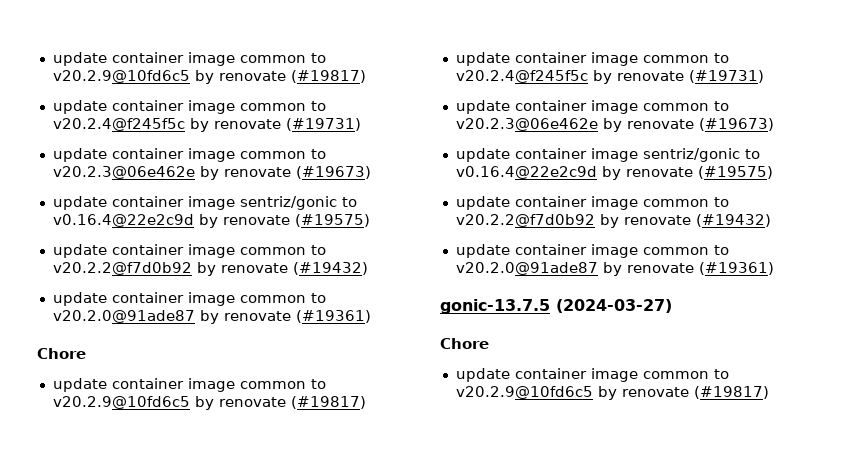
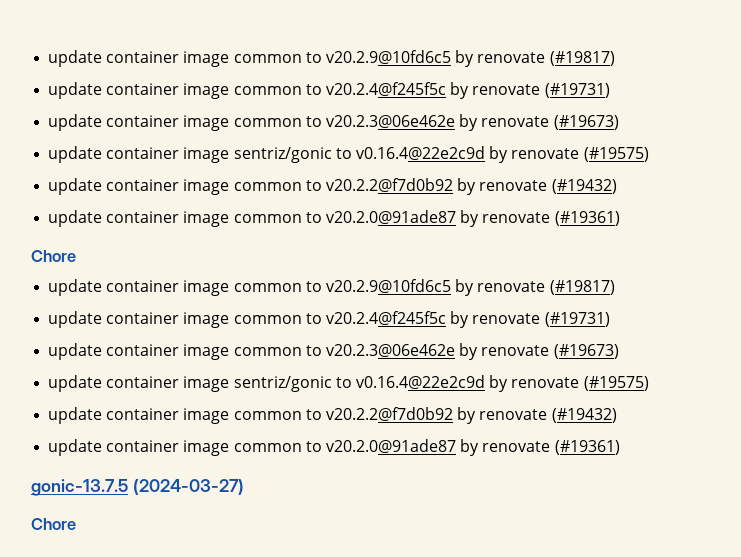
[455,368,729,382] [455,386,769,400] // update container image common to v20.2.9@10fd6c5 by renovate (#19817) -> (76, 524) none

